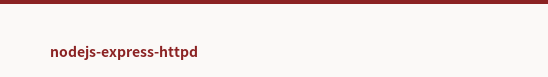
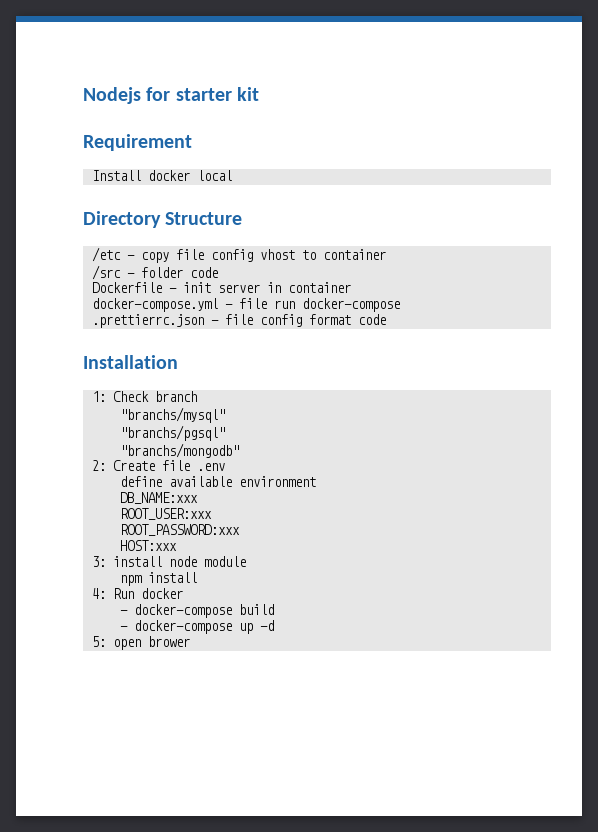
[50,45,198,60] nodejs-express-httpd -> [83,87,259,104] [83,134,192,151] [92,170,233,181] [83,211,243,228] [92,247,387,263] [92,265,219,280] [92,282,352,293] [92,298,401,312] [92,314,387,328] [83,355,178,369] [92,391,198,402] [120,407,226,423] [120,425,226,441] [120,443,240,458] [92,460,226,471] [120,476,317,487] [120,492,199,504] [120,508,213,520] [120,524,241,536] [120,540,178,551] [92,556,247,567] [120,572,198,586] [92,588,184,599] [120,604,275,618] [120,620,275,634] [92,636,191,650] Nodejs for starter kit // Requirement // Install docker local // Directory Structure // /etc - copy file config vhost to container // /src - folder code // Dockerfile - init server in container // docker-compose.yml - file run docker-compose // .prettierrc.json - file config format code // Installation // 1: Check branch // "branchs/mysql" // "branchs/pgsql" // "branchs/mongodb" // 2: Create file .env // define available environment // DB_NAME:xxx // ROOT_USER:xxx // ROOT_PASSWORD:xxx // HOST:xxx // 3: install node module // npm install // 4: Run docker // - docker-compose build // - docker-compose up -d // 5: open brower

